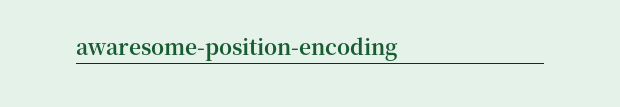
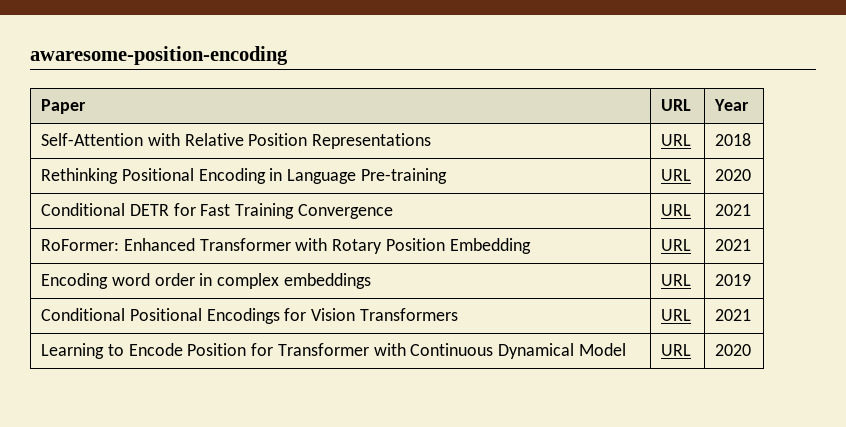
(398, 49) none -> [41,99,87,114] [661,99,692,111] [714,99,750,111] [41,133,432,149] [661,134,692,146] [715,133,752,146] [41,168,447,184] [661,169,692,181] [715,169,752,181] [41,203,393,219] [661,204,692,216] [715,204,752,216] [41,238,531,254] [661,239,692,251] [715,239,752,251] [41,273,371,289] [661,274,692,286] [715,274,752,286] [41,308,458,324] [661,309,692,321] [715,309,752,321] [41,343,626,359] [661,344,692,356] [715,344,752,356] // Paper | URL | Year // Self-Attention with Relative Position Representations | URL | 2018 // Rethinking Positional Encoding in Language Pre-training | URL | 2020 // Conditional DETR for Fast Training Convergence | URL | 2021 // RoFormer: Enhanced Transformer with Rotary Position Embedding | URL | 2021 // Encoding word order in complex embeddings | URL | 2019 // Conditional Positional Encodings for Vision Transformers | URL | 2021 // Learning to Encode Position for Transformer with Continuous Dynamical Model | URL | 2020

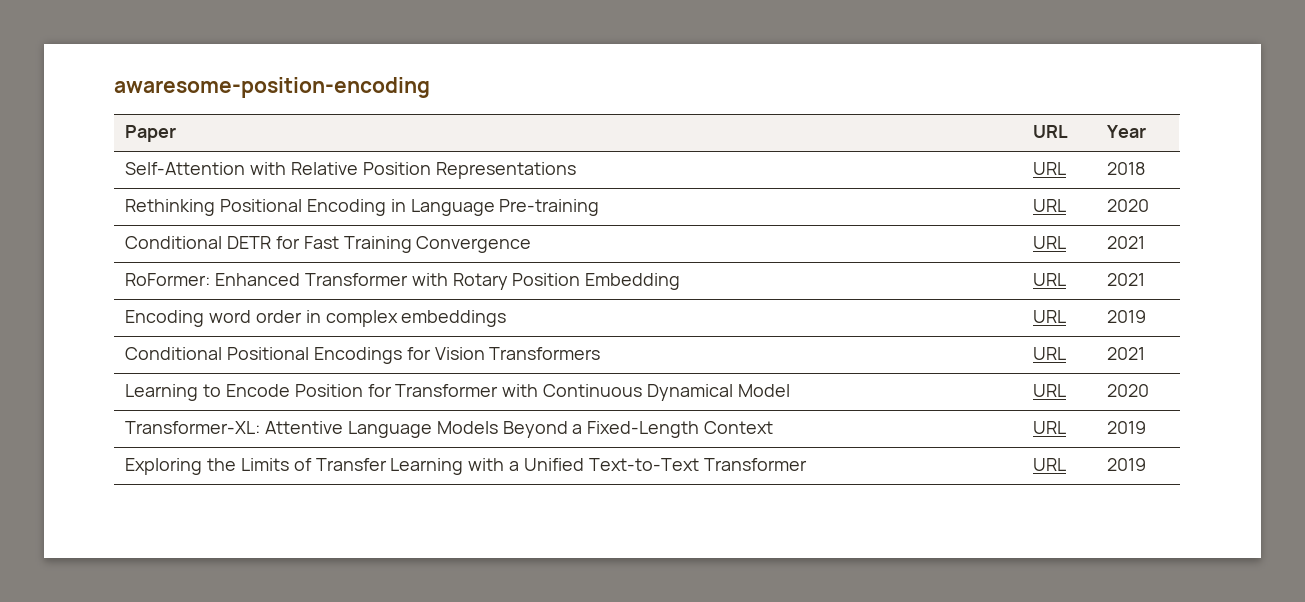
(752, 350) none -> [125,421,774,438] [1033,421,1067,434] [1107,421,1147,434] [125,458,807,475] [1033,458,1067,471] [1107,458,1147,471] // Transformer-XL: Attentive Language Models Beyond a Fixed-Length Context | URL | 2019 // Exploring the Limits of Transfer Learning with a Unified Text-to-Text Transformer | URL | 2019

